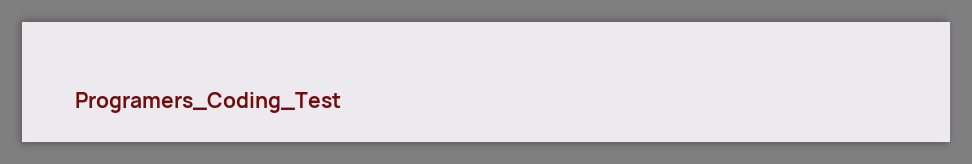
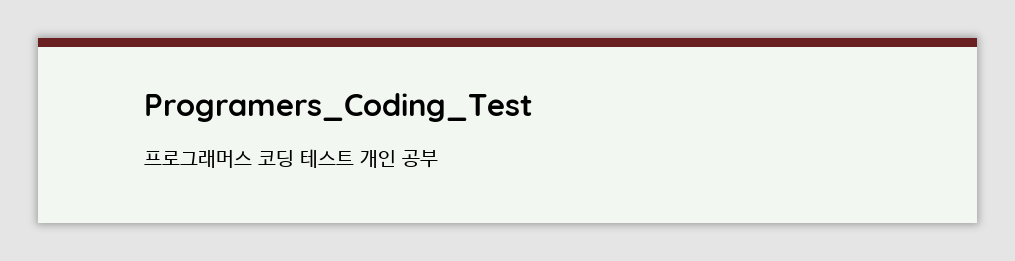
(341, 102) none -> [144,149,438,168] // 프로그래머스 코딩 테스트 개인 공부

